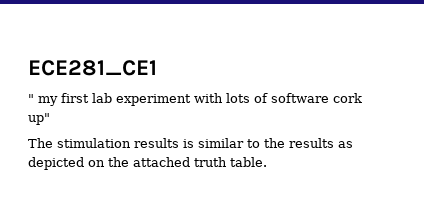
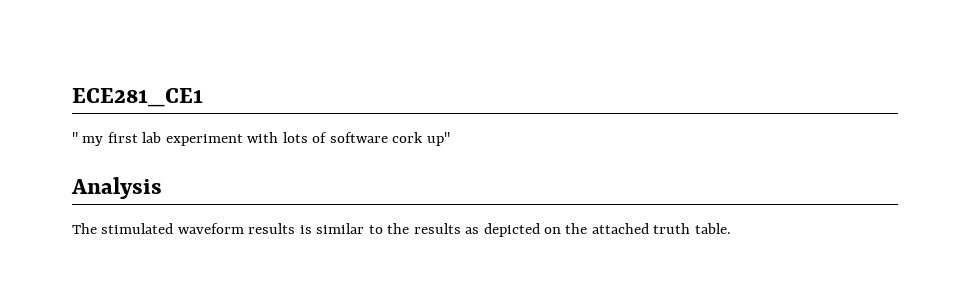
(50, 119) none -> [71,177,162,199] // Analysis
[57,138,131,148] stimulation -> [101,223,244,234] stimulated waveform

